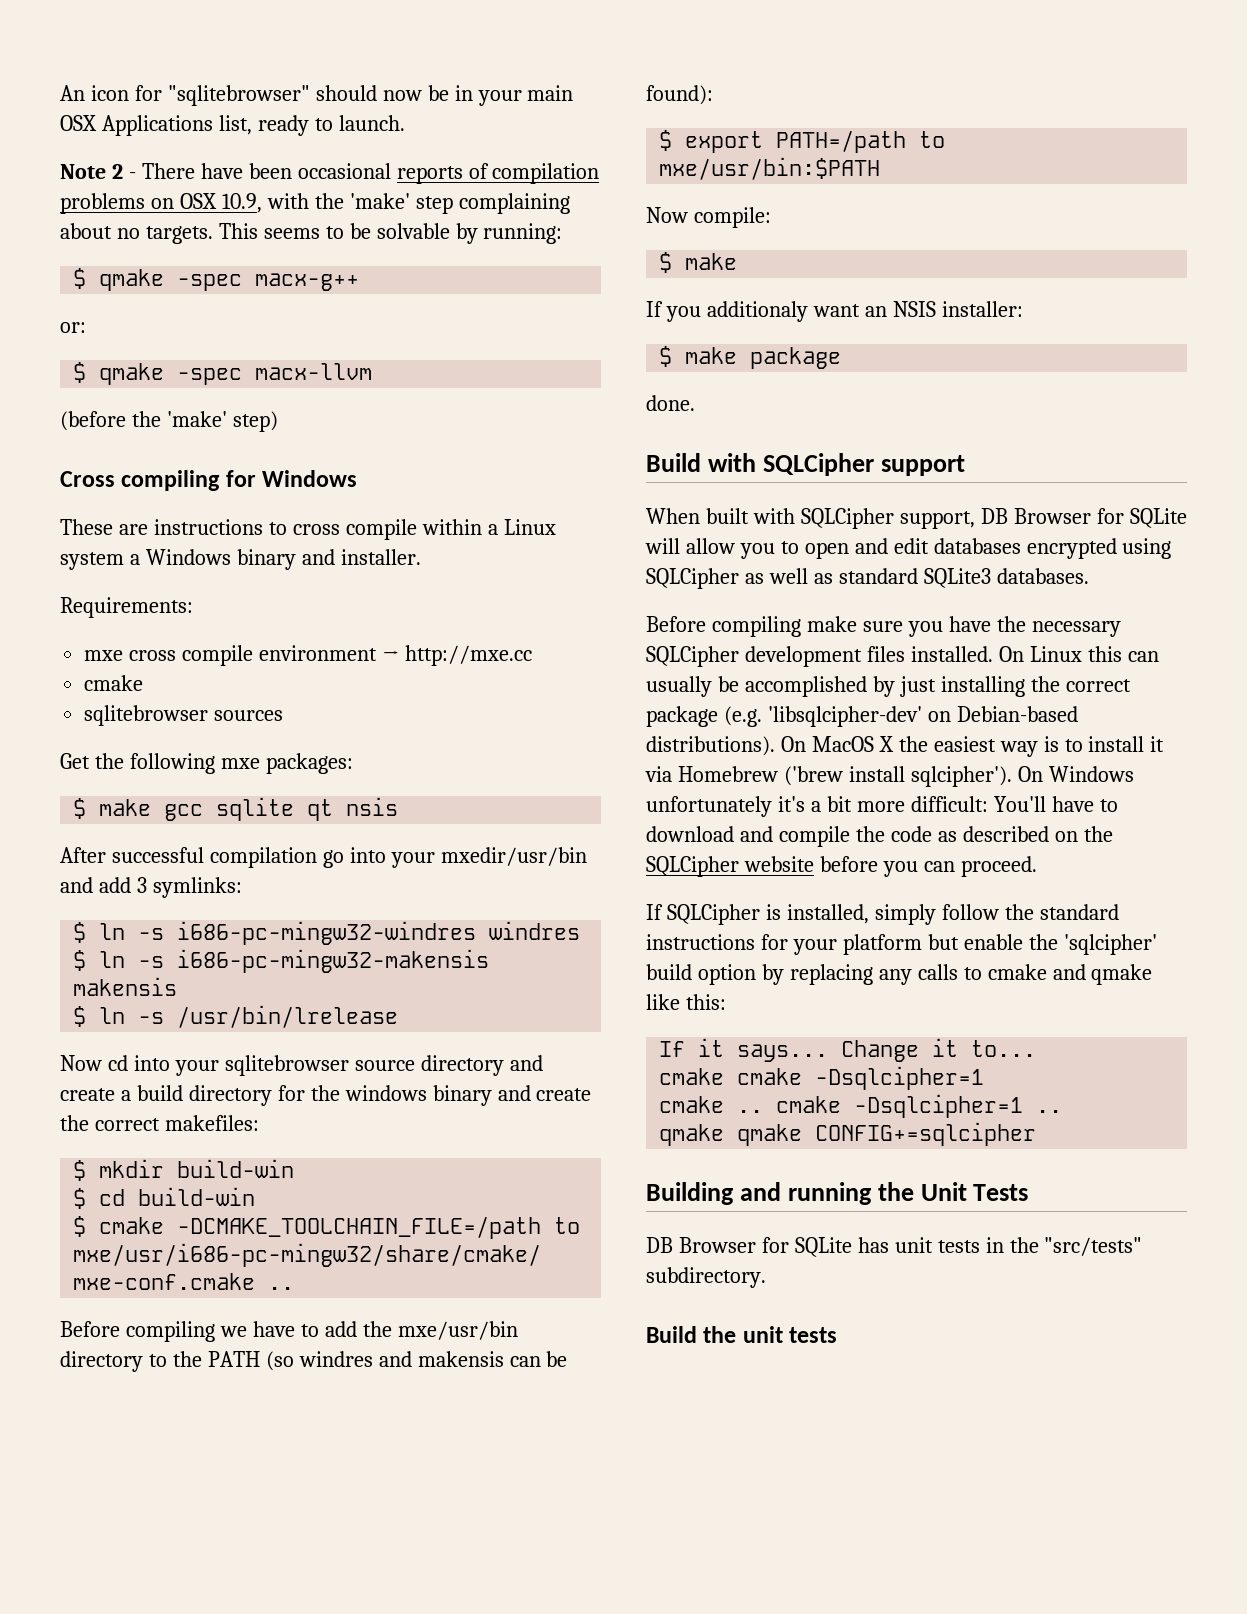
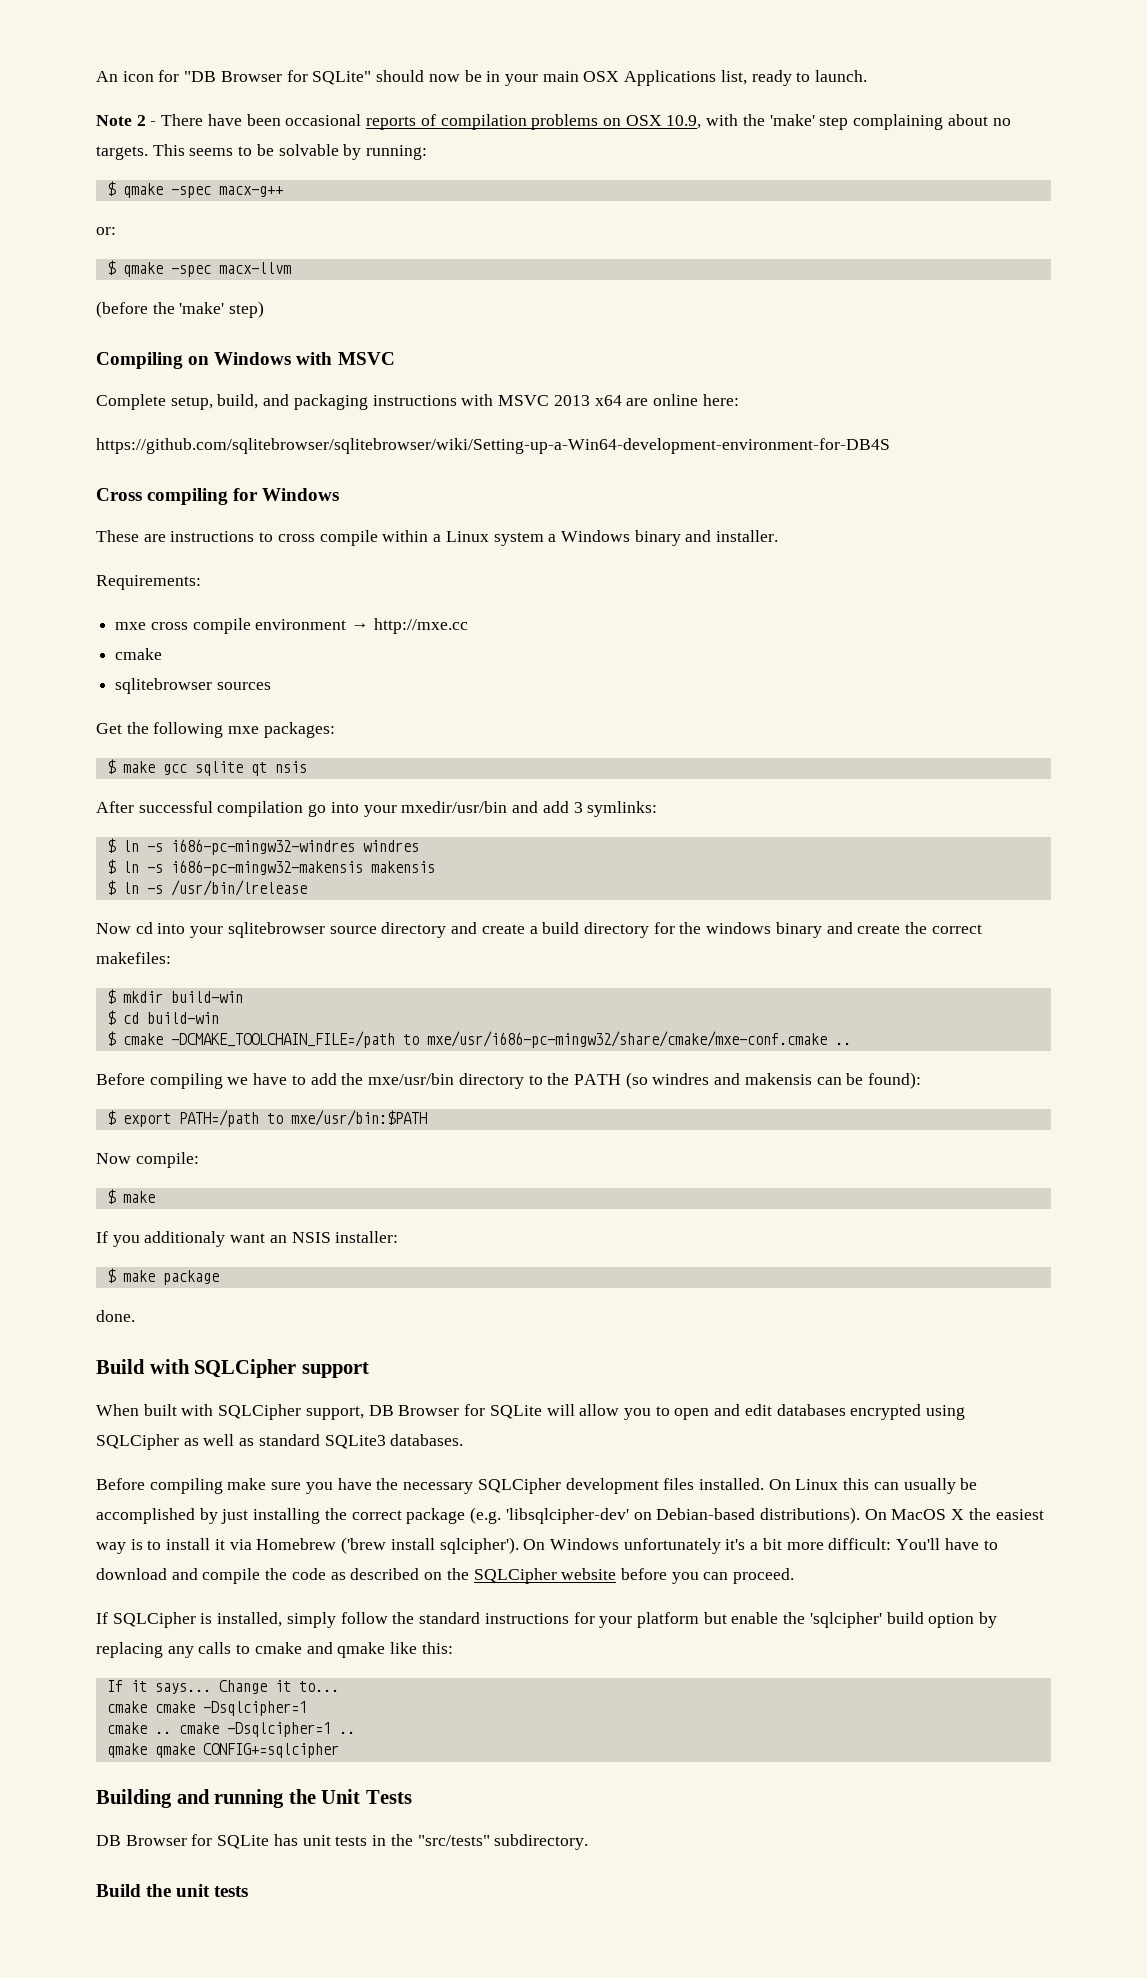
[167,85,310,106] "sqlitebrowser" -> [184,70,372,85] "DB Browser for SQLite"
(278, 421) none -> [96,352,395,369] [96,394,739,410] [96,438,890,454] // Compiling on Windows with MSVC // Complete setup, build, and packaging instructions with MSVC 2013 x64 are online here: // https://github.com/sqlitebrowser/sqlitebrowser/wiki/Setting-up-a-Win64-development-environment-for-DB4S

